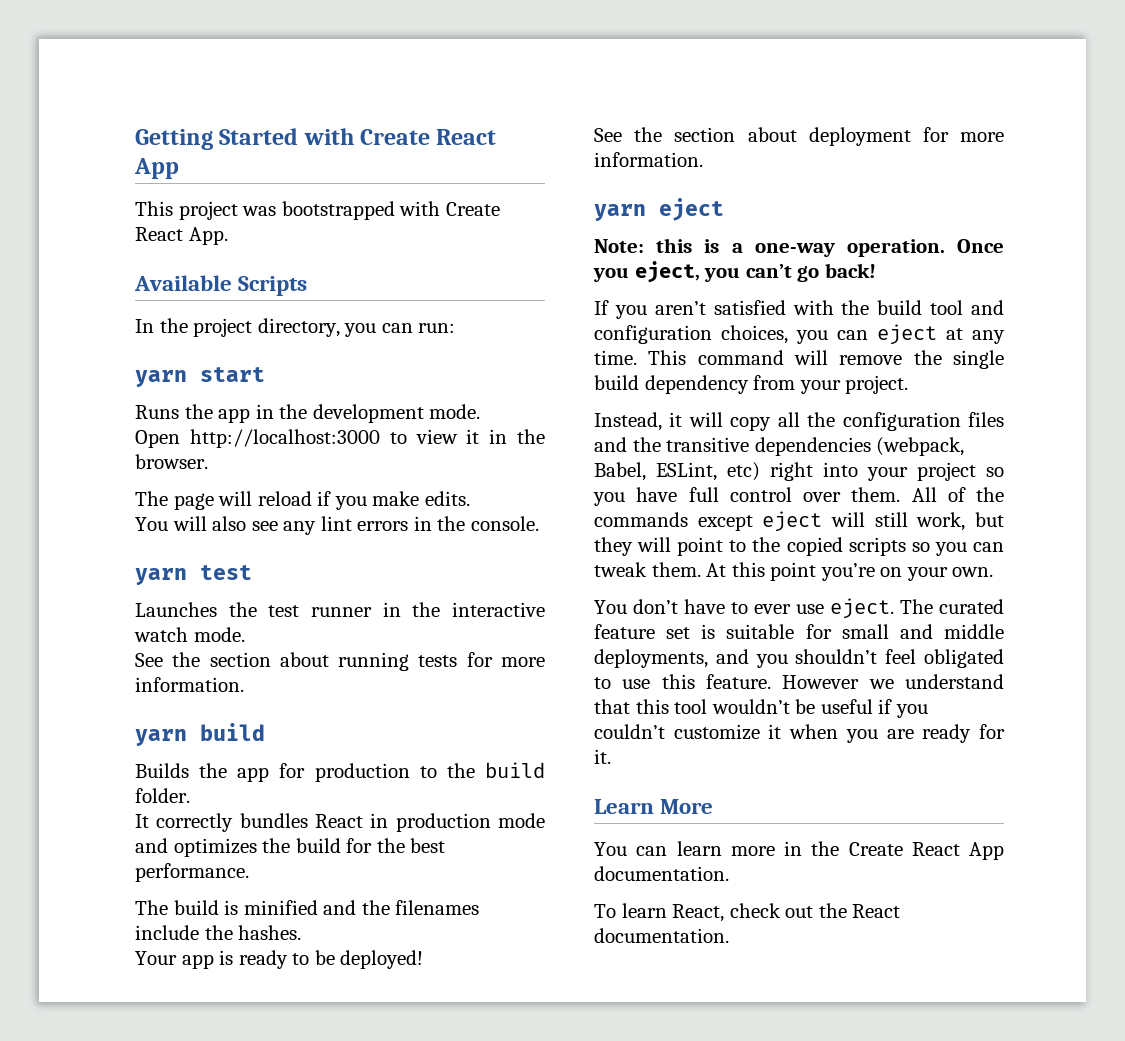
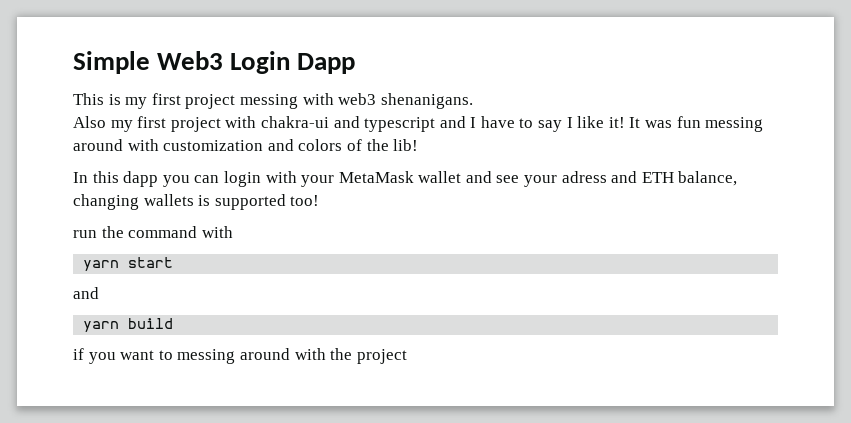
[135,128,497,150] [134,158,179,179] [135,201,500,220] [135,227,228,245] [134,275,308,296] [135,318,456,337] [135,367,265,387] [135,404,481,423] [135,429,545,448] [135,454,208,469] [135,491,470,510] [135,516,539,535] [135,565,252,585] [135,602,545,617] [134,627,245,642] [135,652,545,671] [135,677,244,692] [135,723,265,746] [135,762,545,782] [135,788,190,803] [135,813,545,832] [135,838,446,857] [135,863,249,882] [135,900,480,915] [135,925,302,940] [135,950,424,969] [594,127,1004,146] [594,152,703,167] [594,198,724,221] [594,238,1004,257] [593,261,876,283] [594,300,1004,319] [594,324,1005,345] [594,350,1004,369] [594,375,909,394] [594,412,1004,431] [594,437,965,456] [594,462,1004,481] [593,487,1004,506] [594,511,1005,532] [594,537,1004,556] [594,562,994,581] [594,598,1004,619] [594,624,1004,639] [594,649,1004,668] [594,674,1004,689] [594,699,928,718] [594,724,1005,743] [594,749,611,764] [594,799,714,814] [594,841,1004,860] [594,866,729,881] [594,903,901,922] [594,928,729,943] Getting Started with Create React App // This project was bootstrapped with Create React App. // Available Scripts // In the project directory, you can run: // yarn start // Runs the app in the development mode. // Open http://localhost:3000 to view it in the browser. // The page will reload if you make edits. // You will also see any lint errors in the console. // yarn test // Launches the test runner in the interactive watch mode. // See the section about running tests for more information. // yarn build // Builds the app for production to the build folder. // It correctly bundles React in production mode and optimizes the build for the best performance. // The build is minified and the filenames include the hashes. // Your app is ready to be deployed! // See the section about deployment for more information. // yarn eject // Note: this is a one-way operation. Once you eject, you can’t go back! // If you aren’t satisfied with the build tool and configuration choices, you can eject at any time. This command will remove the single build dependency from your project. // Instead, it will copy all the configuration files and the transitive dependencies (webpack, Babel, ESLint, etc) right into your project so you have full control over them. All of the commands except eject will still work, but they will point to the copied scripts so you can tweak them. At this point you’re on your own. // You don’t have to ever use eject. The curated feature set is suitable for small and middle deployments, and you shouldn’t feel obligated to use this feature. However we understand that this tool wouldn’t be useful if you couldn’t customize it when you are ready for it. // Learn More // You can learn more in the Create React App documentation. // To learn React, check out the React documentation. -> [73,51,356,74] [73,93,473,109] [73,116,764,132] [73,139,419,151] [73,171,738,187] [73,194,320,210] [73,226,233,238] [83,257,174,271] [73,287,99,299] [83,318,174,332] [73,348,407,364] Simple Web3 Login Dapp // This is my first project messing with web3 shenanigans. // Also my first project with chakra-ui and typescript and I have to say I like it! It was fun messing around with customization and colors of the lib! // In this dapp you can login with your MetaMask wallet and see your adress and ETH balance, changing wallets is supported too! // run the command with // yarn start // and // yarn build // if you want to messing around with the project

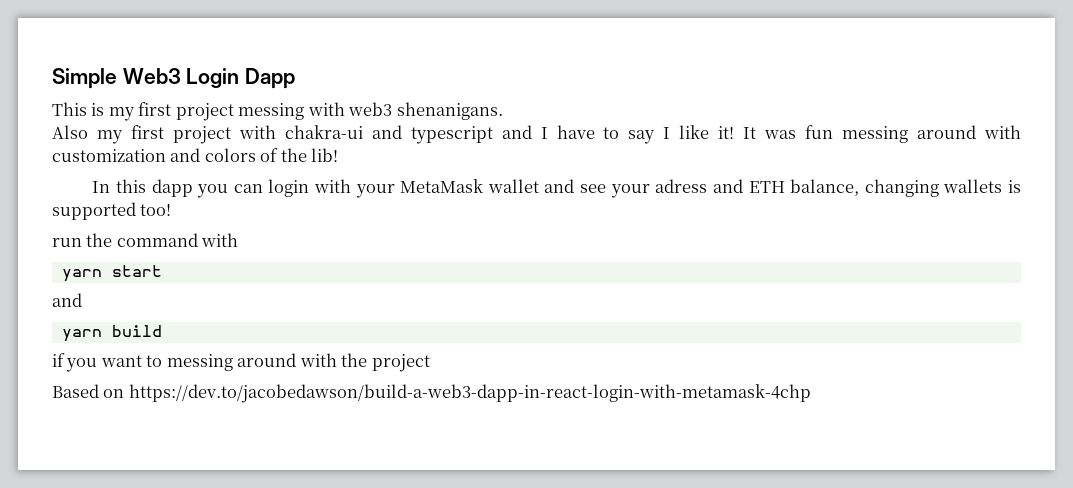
(407, 356) none -> [52,384,811,403] // Based on https://dev.to/jacobedawson/build-a-web3-dapp-in-react-login-with-metamask-4chp

